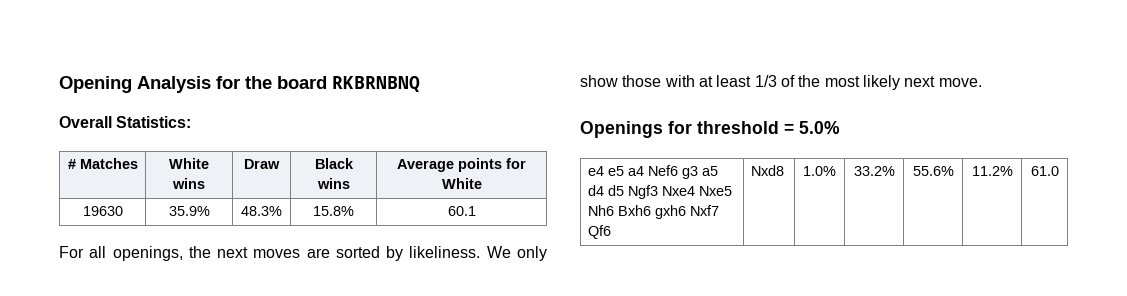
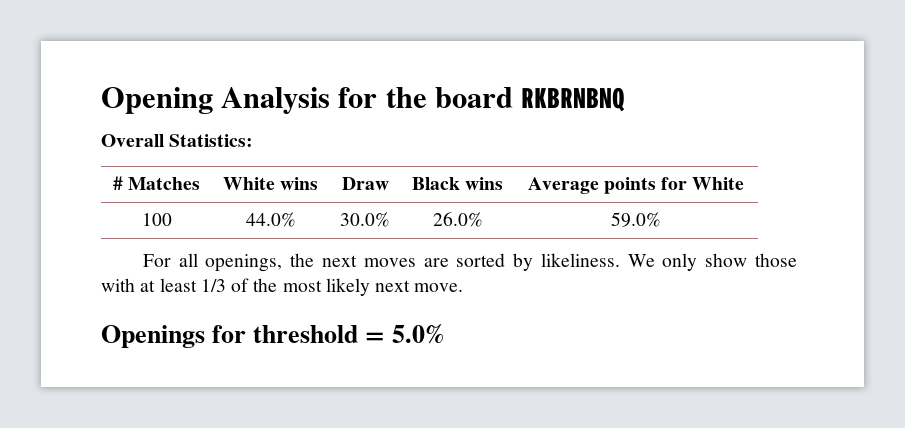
[82,206,123,216] [168,206,210,216] [241,206,282,216] [313,206,354,216] [447,206,476,216] 19630 | 35.9% | 48.3% | 15.8% | 60.1 -> [141,213,172,226] [245,212,296,227] [340,212,390,227] [432,212,483,227] [611,212,661,227] 100 | 44.0% | 30.0% | 26.0% | 59.0%
[588,165,719,179] [588,185,733,199] [588,205,720,219] [588,225,612,239] [751,165,785,176] [803,166,836,176] [853,166,895,176] [912,166,954,176] [971,166,1013,176] [1030,166,1059,176] // e4 e5 a4 Nef6 g3 a5 d4 d5 Ngf3 Nxe4 Nxe5 Nh6 Bxh6 gxh6 Nxf7 Qf6 | Nxd8 | 1.0% | 33.2% | 55.6% | 11.2% | 61.0 -> (445, 334) none

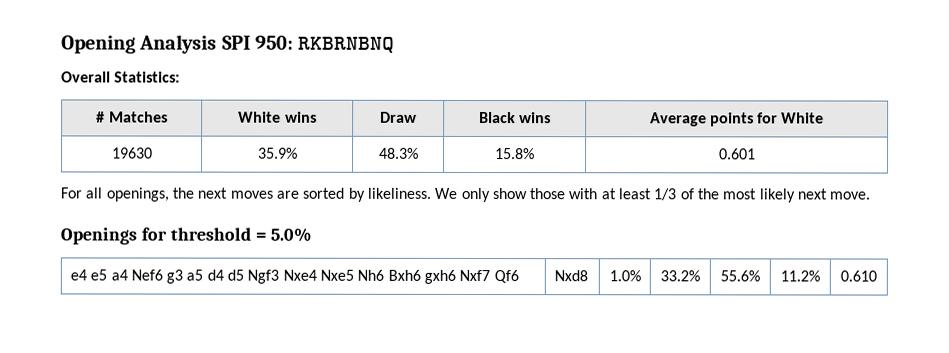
[338,87,513,108] for the board -> [221,35,294,50] SPI 950:
[141,213,172,226] [245,212,296,227] [340,212,390,227] [432,212,483,227] [611,212,661,227] 100 | 44.0% | 30.0% | 26.0% | 59.0% -> [111,147,153,159] [257,147,298,159] [378,147,419,159] [495,148,535,160] [718,148,756,160] 19630 | 35.9% | 48.3% | 15.8% | 0.601
(445, 334) none -> [69,269,519,284] [553,270,588,282] [608,270,641,282] [660,270,700,282] [720,270,760,282] [780,270,820,282] [840,270,877,282] // e4 e5 a4 Nef6 g3 a5 d4 d5 Ngf3 Nxe4 Nxe5 Nh6 Bxh6 gxh6 Nxf7 Qf6 | Nxd8 | 1.0% | 33.2% | 55.6% | 11.2% | 0.610

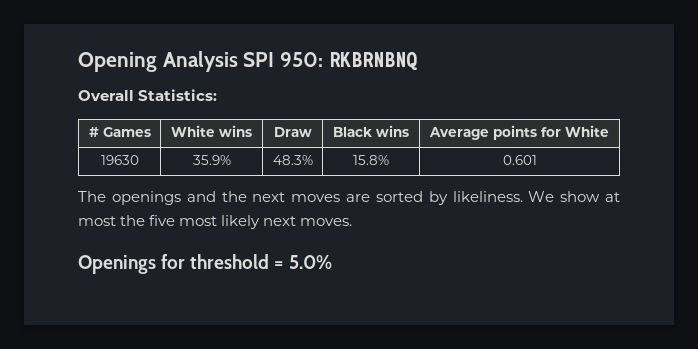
[108,111,168,123] Matches -> [102,127,151,137] Games
[60,187,169,202] For all openings, -> [78,191,216,205] The openings and
[460,187,720,203] only show those with at least 1/3 of the -> [560,191,620,202] [78,215,176,226] show at most the five
[829,191,871,200] move. -> [300,218,353,226] moves.
[69,269,519,284] [553,270,588,282] [608,270,641,282] [660,270,700,282] [720,270,760,282] [780,270,820,282] [840,270,877,282] // e4 e5 a4 Nef6 g3 a5 d4 d5 Ngf3 Nxe4 Nxe5 Nh6 Bxh6 gxh6 Nxf7 Qf6 | Nxd8 | 1.0% | 33.2% | 55.6% | 11.2% | 0.610 -> (332, 262) none

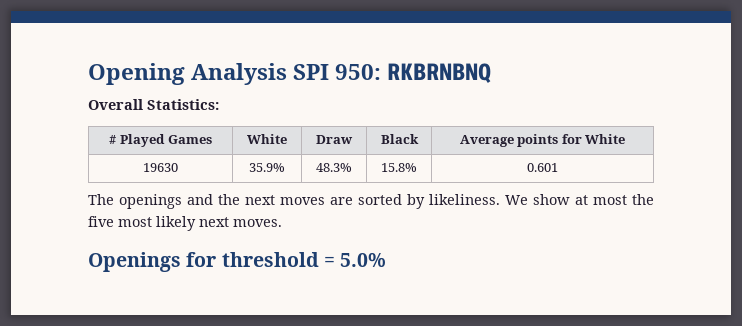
(99, 132) none -> [120,134,165,147] Played
[219,125,252,137] wins -> (287, 139) none
[376,125,409,137] wins -> (419, 139) none

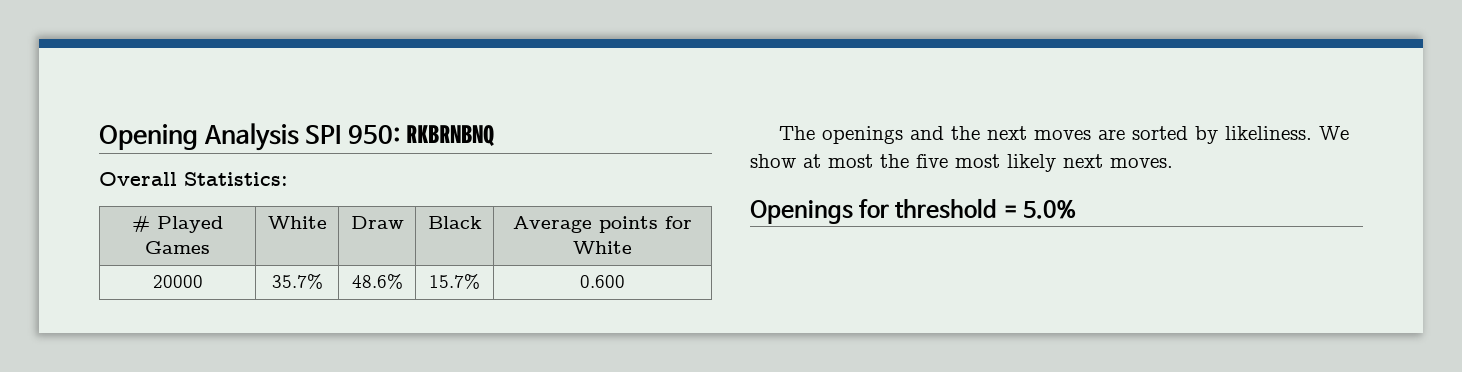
[143,163,178,172] [249,163,285,172] [316,163,352,172] [381,163,417,172] [527,163,558,172] 19630 | 35.9% | 48.3% | 15.8% | 0.601 -> [152,275,203,288] [271,274,323,289] [351,274,403,289] [429,274,480,289] [580,275,625,288] 20000 | 35.7% | 48.6% | 15.7% | 0.600

